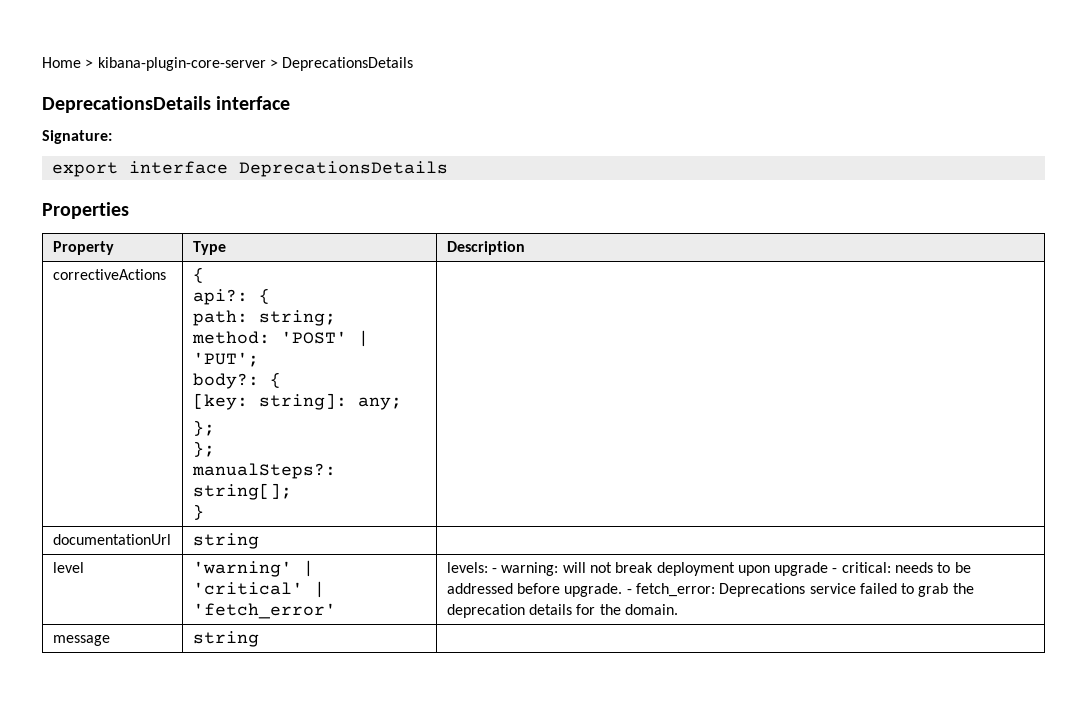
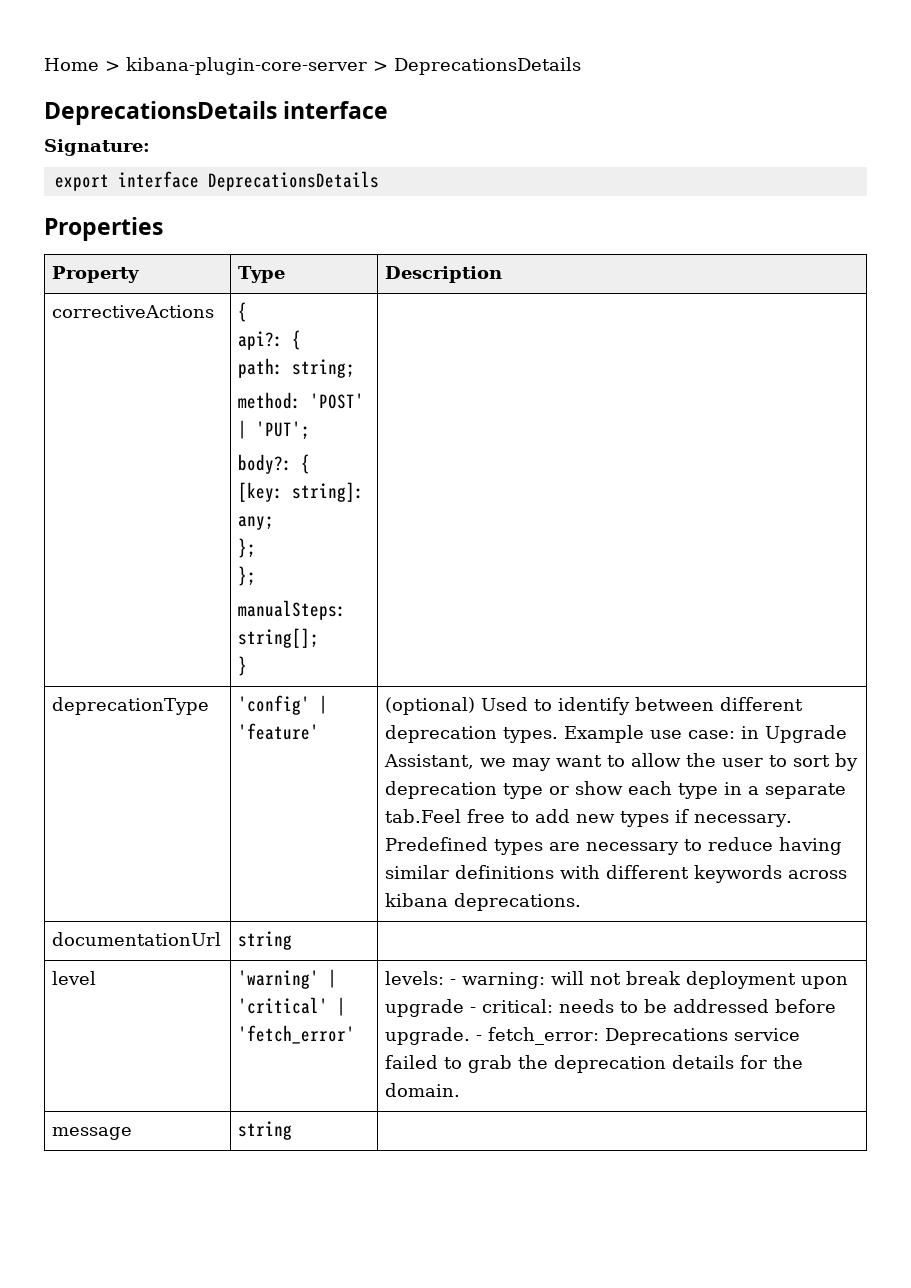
[191,463,336,479] manualSteps?: -> [238,600,347,620] manualSteps:
(204, 512) none -> [52,697,210,715] [238,695,329,715] [238,723,320,740] [385,697,804,715] [385,725,848,743] [384,753,859,771] [385,781,847,799] [385,809,793,827] [385,837,843,855] [385,865,848,883] [385,893,582,911] // deprecationType | 'config' | 'feature' | (optional) Used to identify between different deprecation types. Example use case: in Upgrade Assistant, we may want to allow the user to sort by deprecation type or show each type in a separate tab.Feel free to add new types if necessary. Predefined types are necessary to reduce having similar definitions with different keywords across kibana deprecations.

